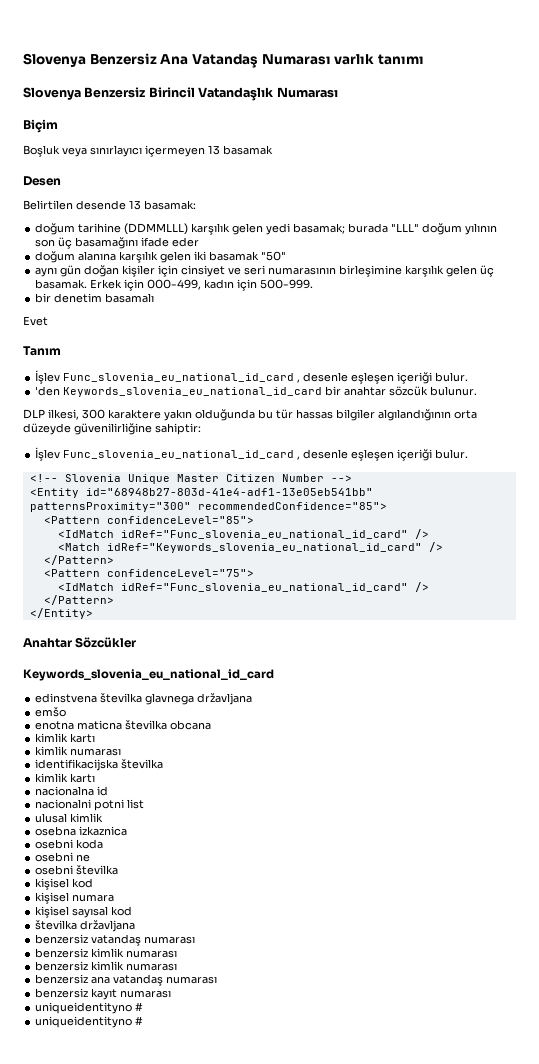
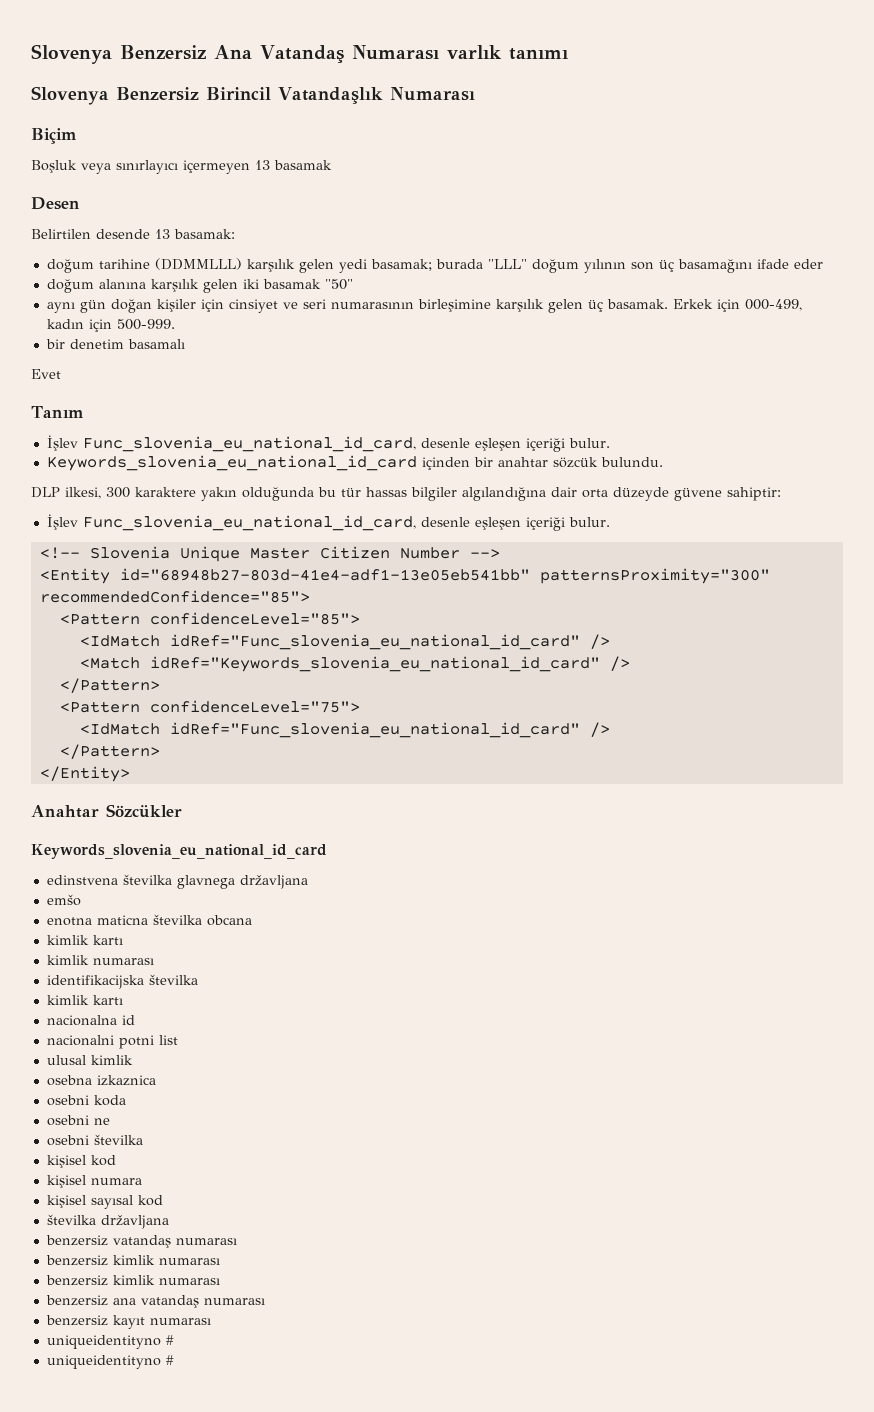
[63,372,469,384] [35,386,323,397] Func_slovenia_eu_national_id_card , desenle eşleşen içeriği bulur. // 'den Keywords_slovenia_eu_national_id_card -> [82,436,610,452] [46,455,470,471] Func_slovenia_eu_national_id_card, desenle eşleşen içeriği bulur. // Keywords_slovenia_eu_national_id_card içinden
[430,386,478,396] bulunur. -> [600,457,663,467] bulundu.
[378,409,451,421] algılandığının -> [462,487,577,501] algılandığına dair
[74,423,152,435] güvenilirliğine -> [674,488,722,501] güvene
[63,450,301,460] Func_slovenia_eu_national_id_card , -> [82,515,416,531] Func_slovenia_eu_national_id_card,

